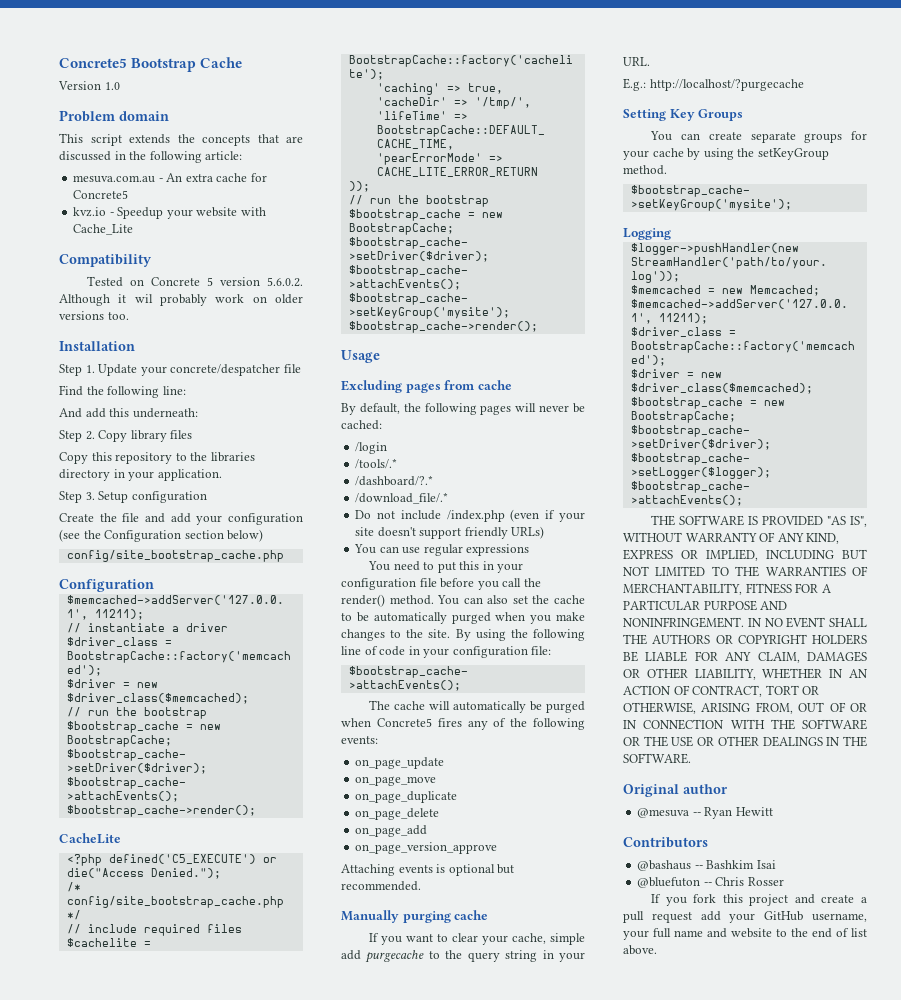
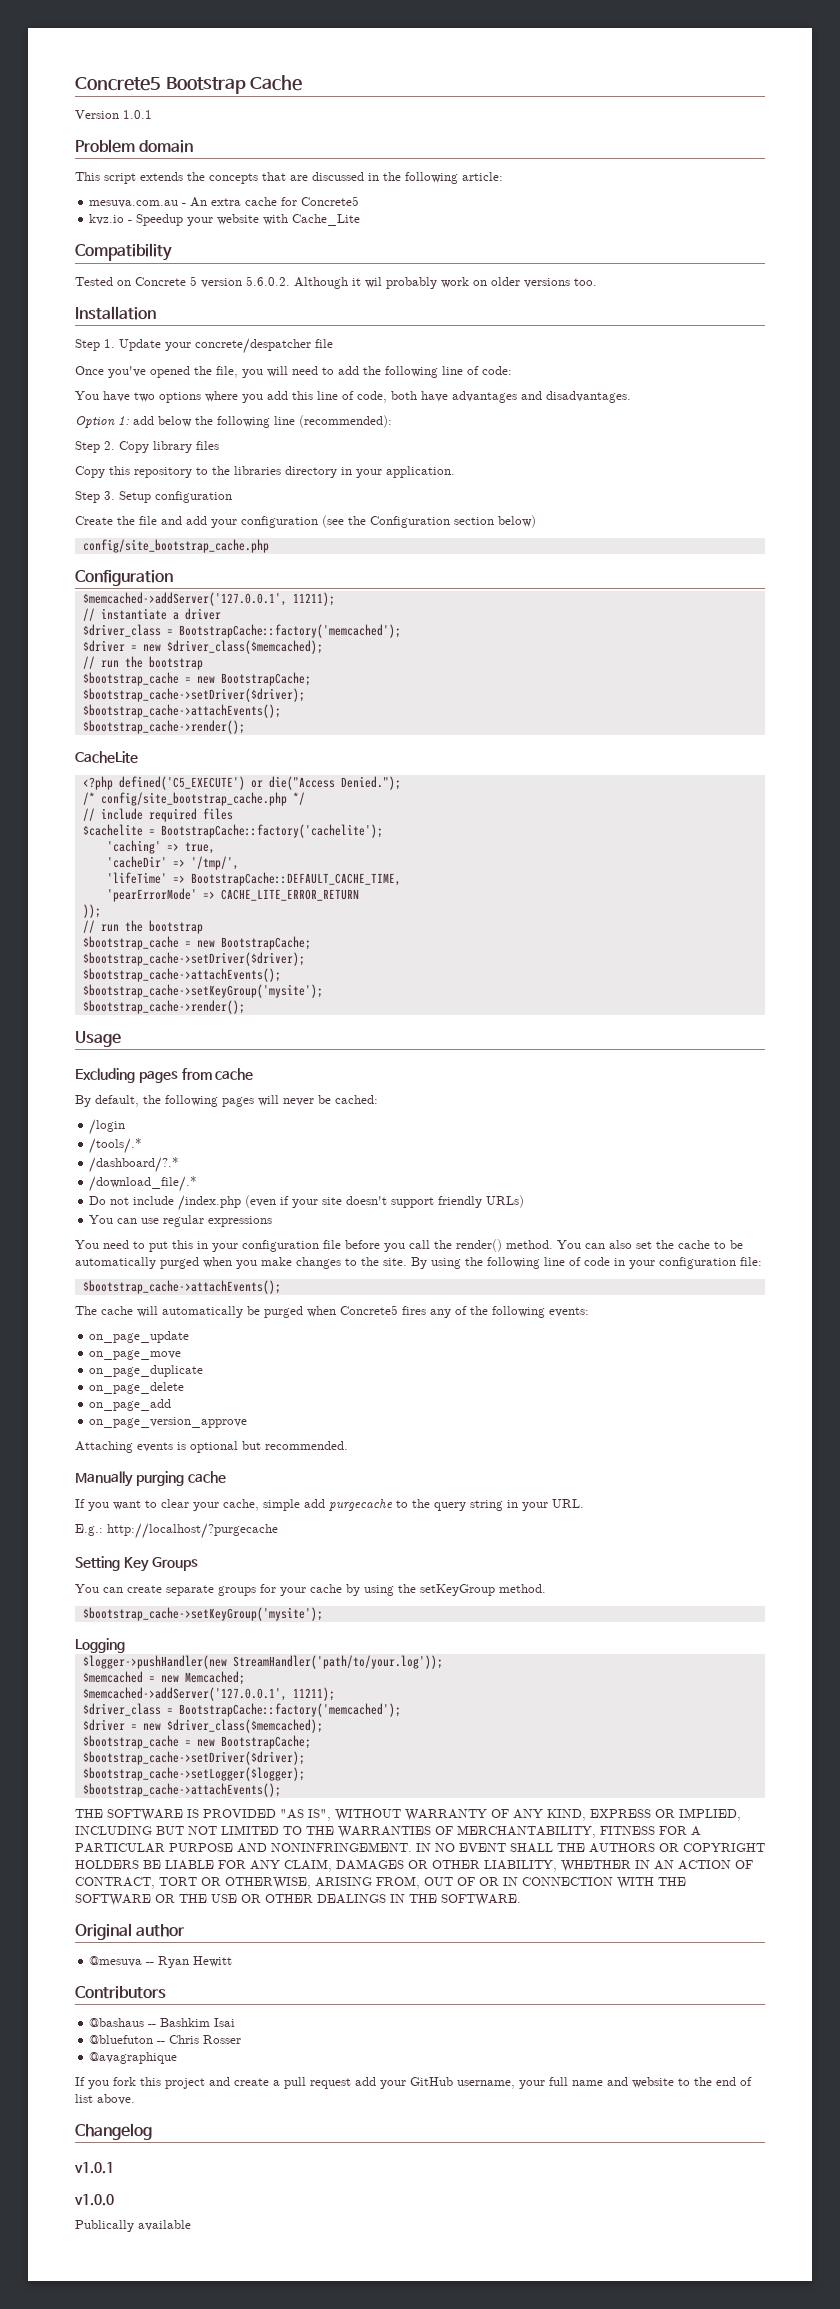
[104,82,120,90] 1.0 -> [123,110,152,119] 1.0.1
[59,385,186,398] [59,408,198,418] Find the following line: // And add this underneath: -> [75,366,512,378] [75,391,631,403] [75,415,392,428] Once you've opened the file, you will need to add the following line of code: // You have two options where you add this line of code, both have advantages and disadvantages. // Option 1: add below the following line (recommended):
(784, 881) none -> [89,2052,178,2064] // @avagraphique
(657, 950) none -> [75,2123,152,2140] [74,2162,114,2174] [74,2194,114,2206] [75,2220,191,2232] // Changelog // v1.0.1 // v1.0.0 // Publically available

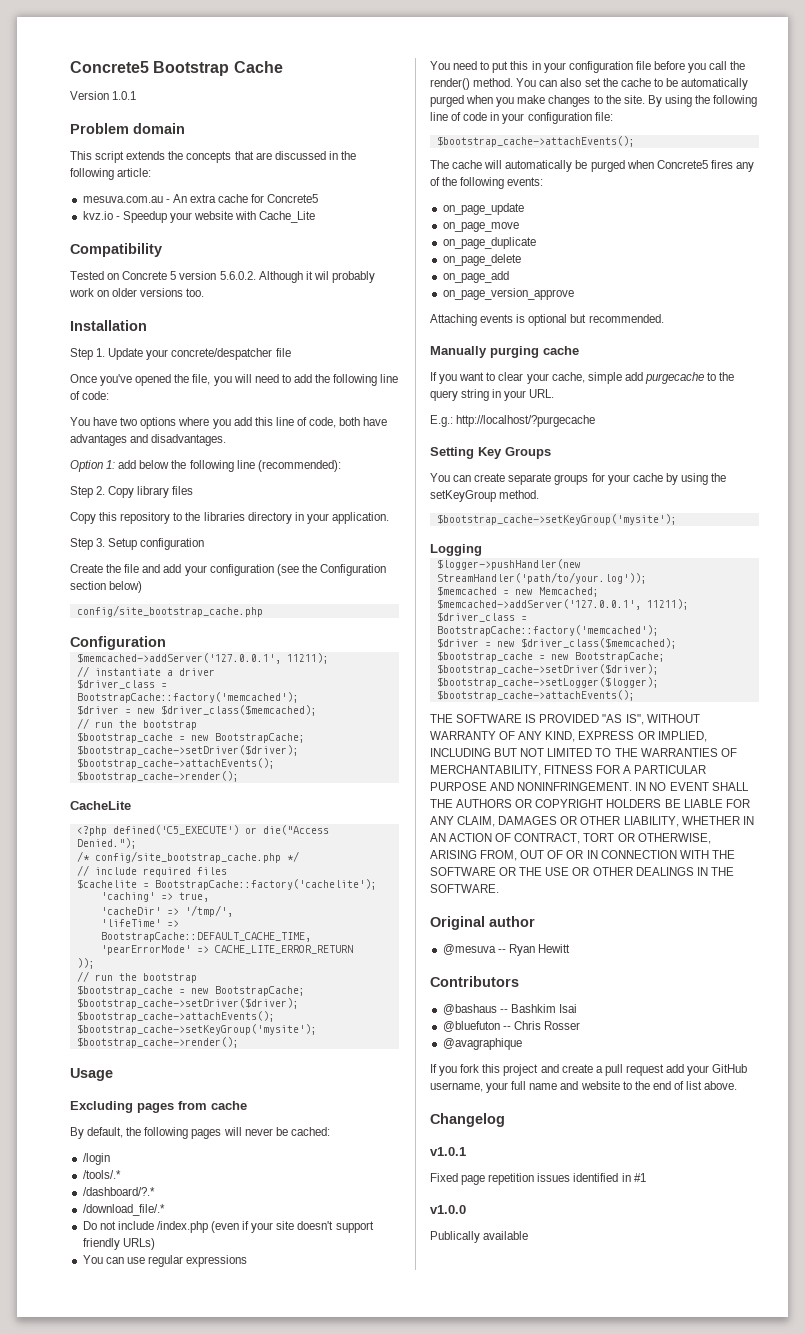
(114, 2168) none -> [430,1173,646,1185] // Fixed page repetition issues identified in #1

